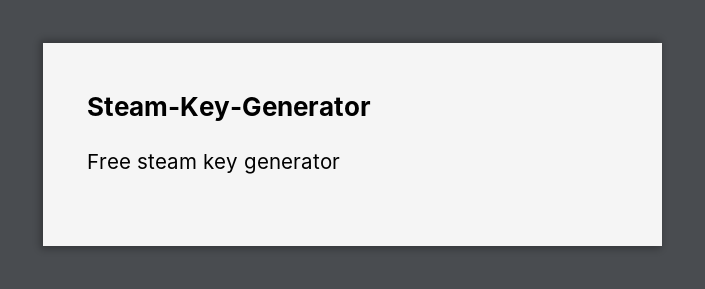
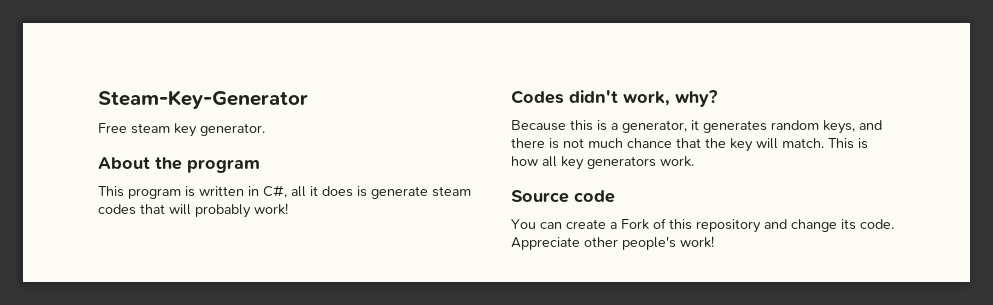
[244,154,340,174] generator -> [200,123,265,136] [98,157,260,173] [98,185,471,199] [98,203,288,218] [511,90,718,107] [511,120,882,134] [511,138,868,152] [511,156,694,170] [511,190,615,203] [511,218,894,233] [511,236,714,250] generator. // About the program // This program is written in C#, all it does is generate steam codes that will probably work! // Codes didn't work, why? // Because this is a generator, it generates random keys, and there is not much chance that the key will match. This is how all key generators work. // Source code // You can create a Fork of this repository and change its code. Appreciate other people's work!

